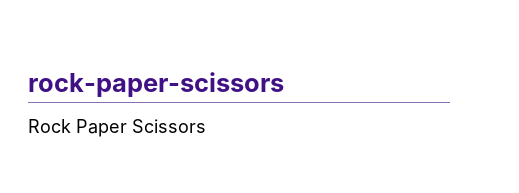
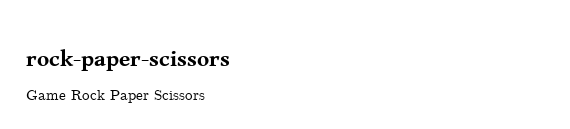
(284, 84) none -> [26,90,66,100] Game

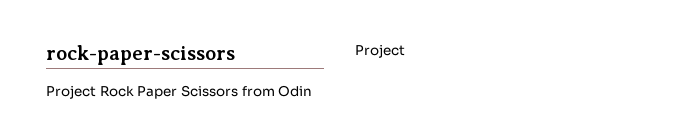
[26,90,66,100] Game -> [46,85,96,99] Project
(205, 95) none -> [241,85,313,97] [355,44,405,58] from Odin Project

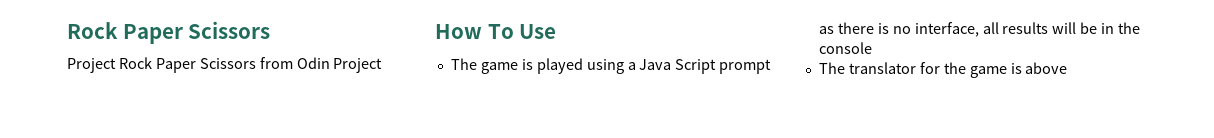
[46,45,235,65] rock-paper-scissors -> [67,21,271,44] Rock Paper Scissors
(405, 51) none -> [435,24,557,39] [450,58,772,74] [818,22,1141,37] [818,42,872,54] [818,62,1068,78] // How To Use // The game is played using a Java Script prompt as there is no interface, all results will be in the console // The translator for the game is above

